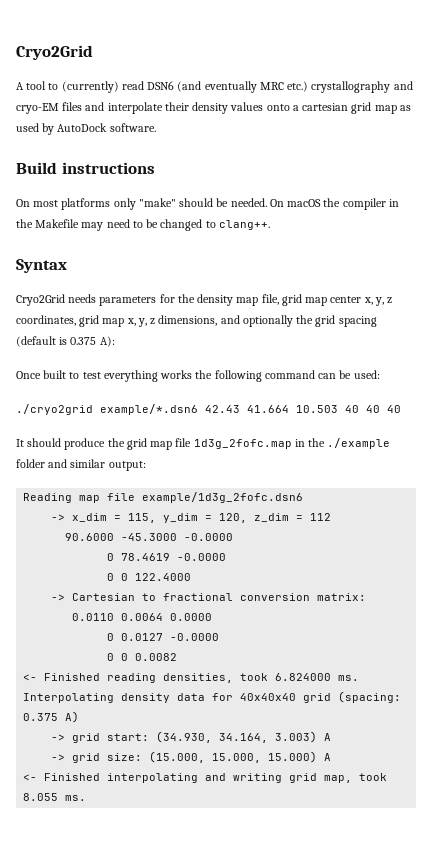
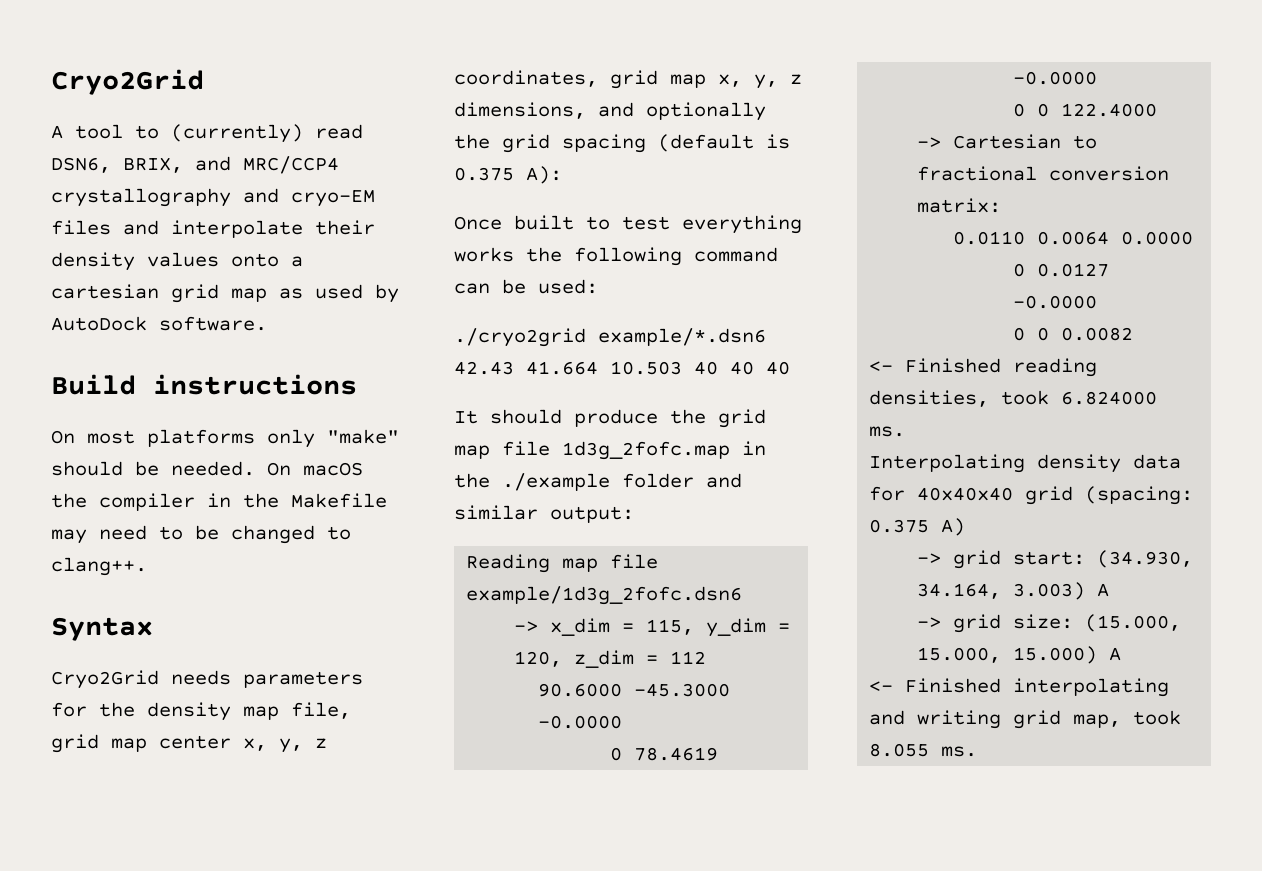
[147,81,309,93] DSN6 (and eventually MRC etc.) -> [51,156,339,174] DSN6, BRIX, and MRC/CCP4

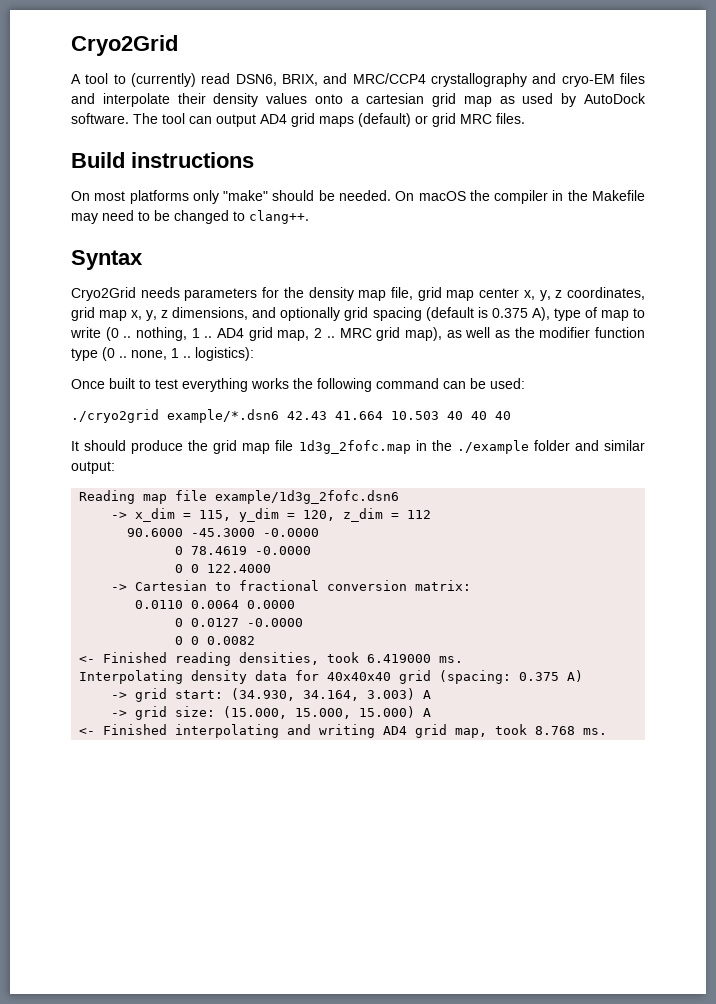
(267, 323) none -> [133,113,525,127] The tool can output AD4 grid maps (default) or grid MRC files.
[454,134,490,149] the -> (341, 314) none
[526,166,562,184] A): -> [531,307,645,321] [70,327,645,341] [71,347,254,361] A), type of map to write (0 .. nothing, 1 .. AD4 grid map, 2 .. MRC grid map), as well as the modifier function type (0 .. none, 1 .. logistics):
[1061,391,1158,405] 6.824000 -> [367,654,432,663] 6.419000
(1002, 719) none -> [383,726,408,735] AD4
[869,743,930,757] 8.055 -> [535,726,576,735] 8.768

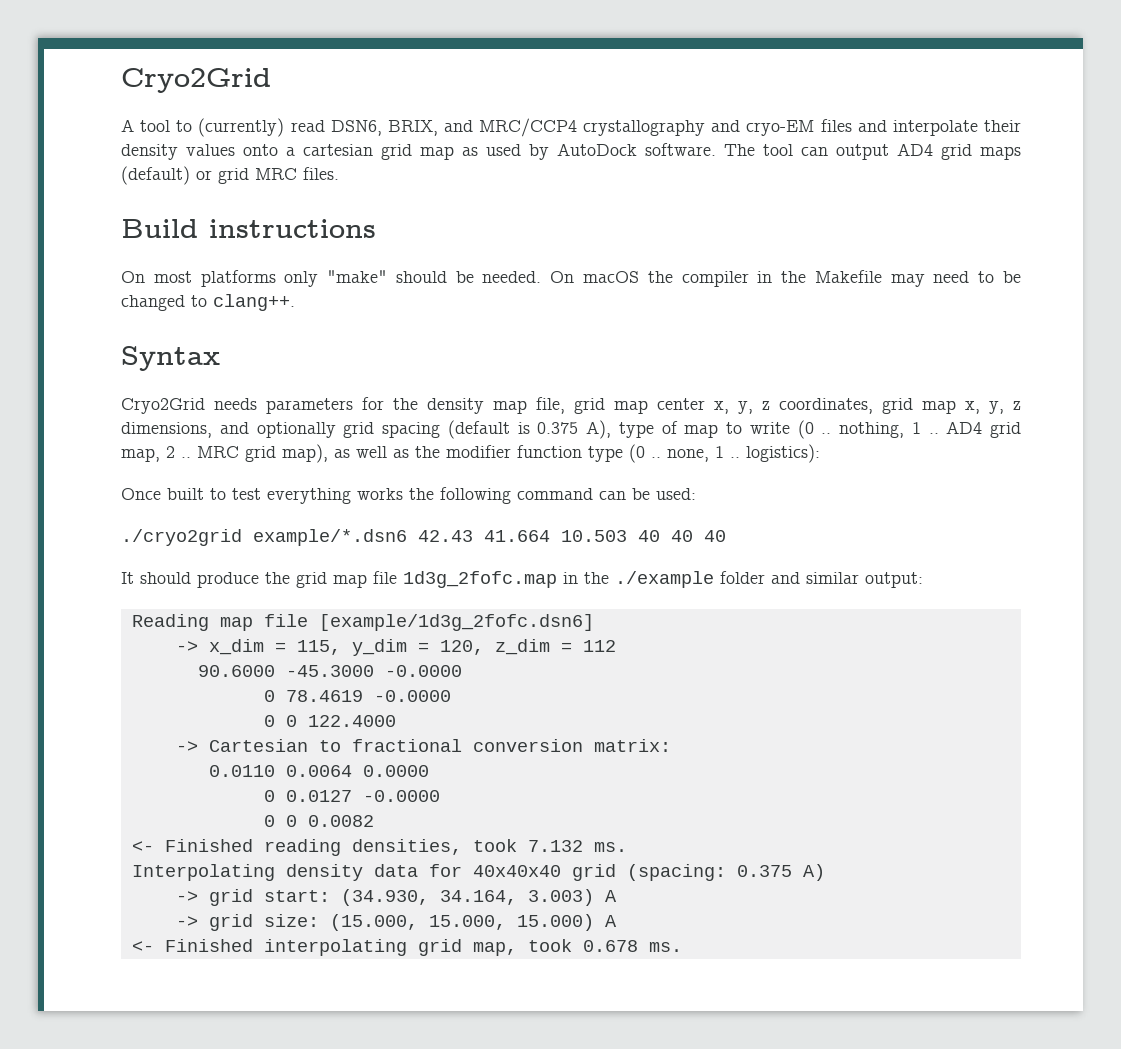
[215,490,400,504] example/1d3g_2fofc.dsn6 -> [318,614,594,631] [example/1d3g_2fofc.dsn6]
[367,654,432,663] 6.419000 -> [527,840,583,852] 7.132
[287,724,408,738] and writing AD4 -> (407, 947) none
[535,726,576,735] 8.768 -> [582,940,638,952] 0.678

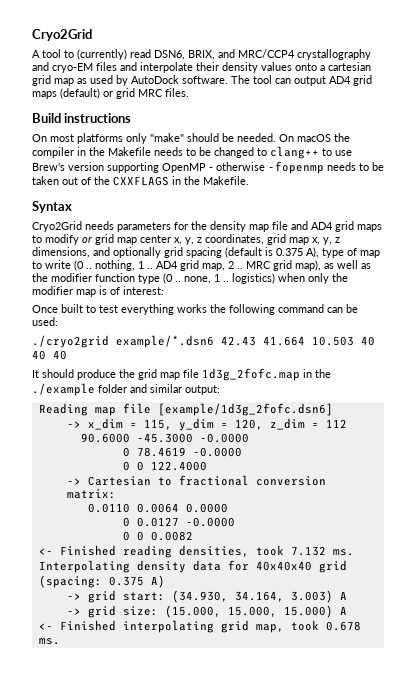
[890,271,970,287] may need -> [154,147,183,156] needs
[213,294,295,311] clang++. -> [270,146,352,159] [32,161,384,174] [32,176,249,186] clang++ to use Brew's version supporting OpenMP - otherwise -fopenmp needs to be taken out of the CXXFLAGS in the Makefile.
[536,397,565,414] file, -> [272,221,382,232] [32,234,92,245] file and AD4 grid maps to modify or
[746,444,820,463] logistics): -> [232,273,348,284] [32,286,164,297] logistics) when only the modifier map is of interest:

